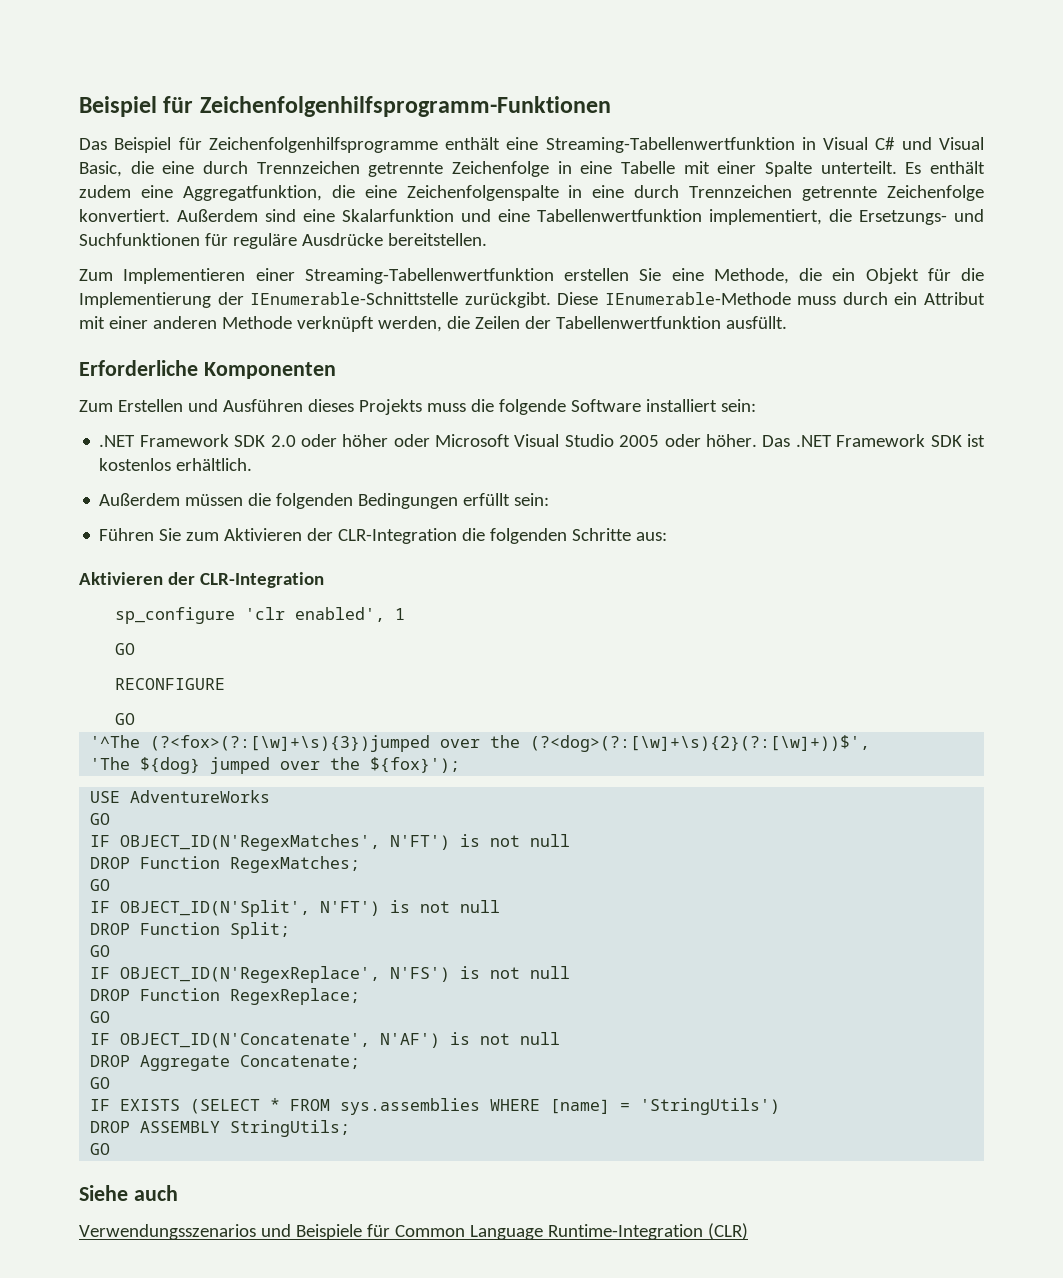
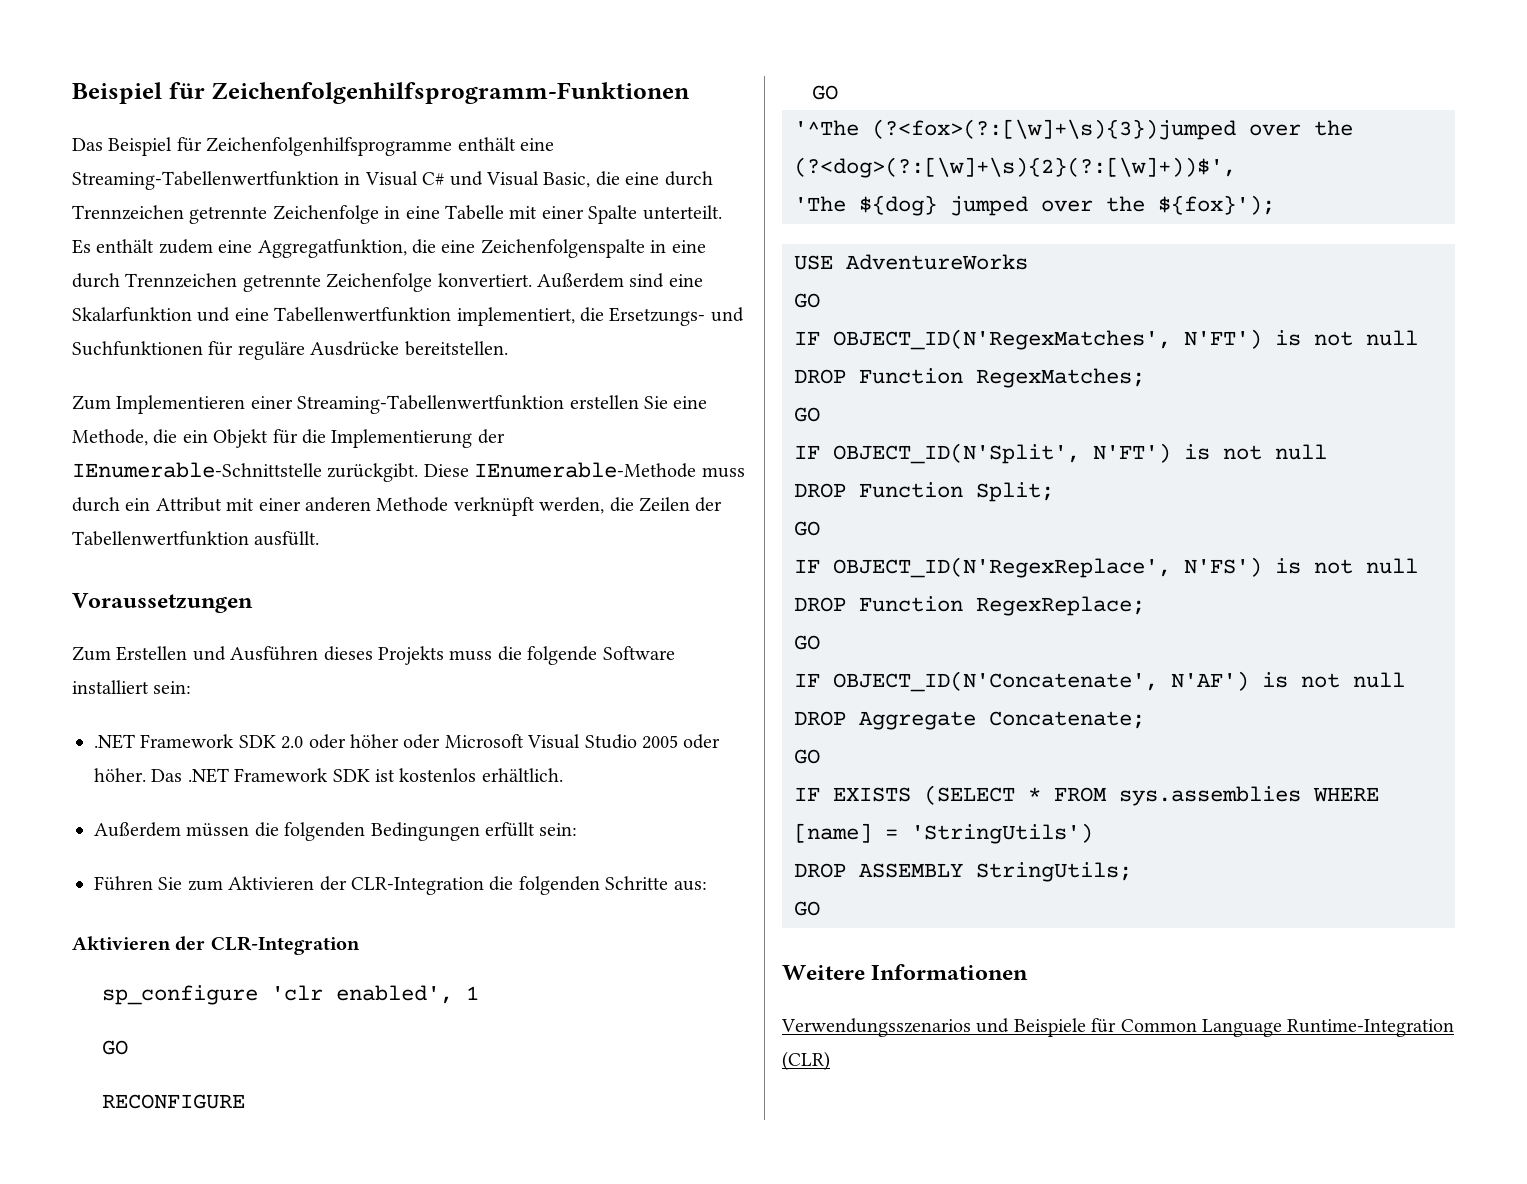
[79,360,336,379] Erforderliche Komponenten -> [72,593,253,613] Voraussetzungen
[79,1185,178,1201] Siehe auch -> [782,964,1029,980] Weitere Informationen

